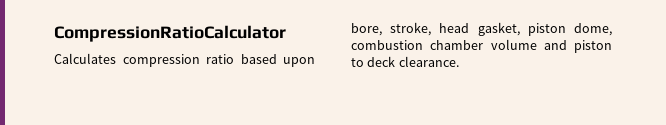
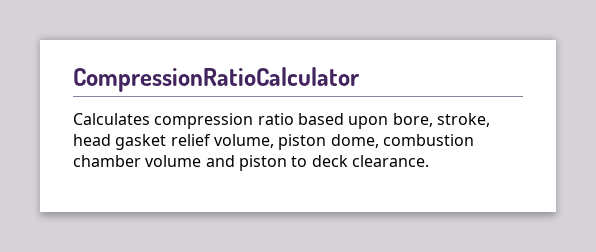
[477,22,520,36] gasket, -> [115,134,274,150] gasket relief volume,

